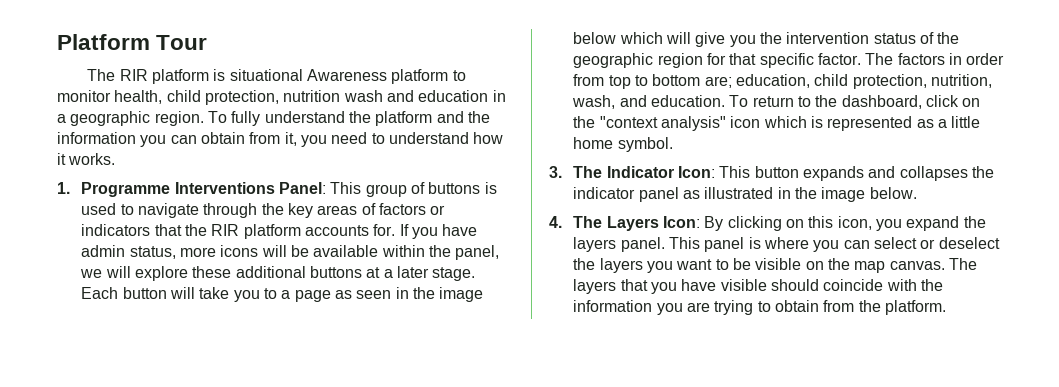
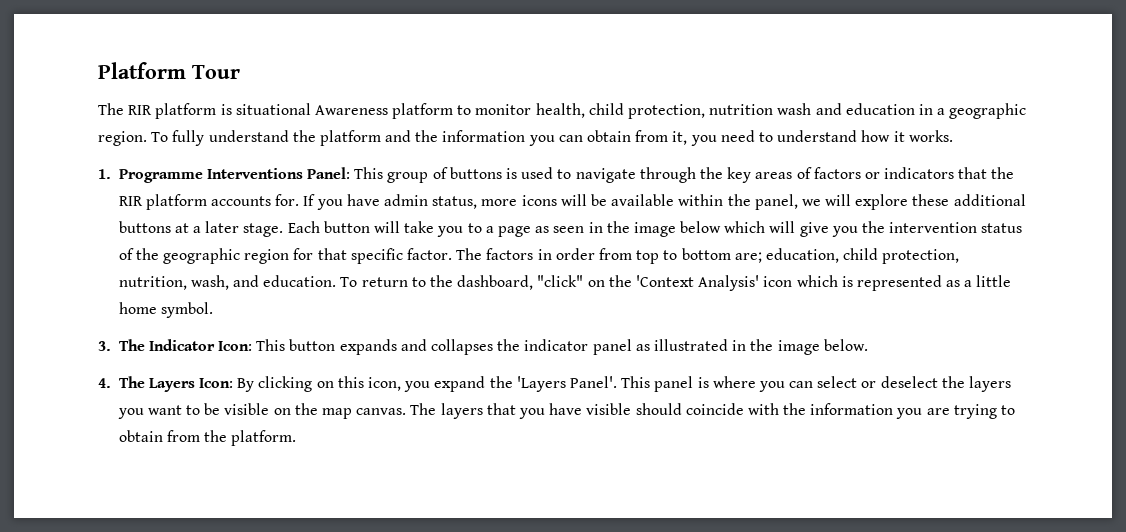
[925,95,981,107] [573,116,726,131] click on the "context analysis" -> [537,275,760,291] "click" on the 'Context Analysis'
[573,237,665,252] layers panel. -> [516,376,617,392] 'Layers Panel'.

